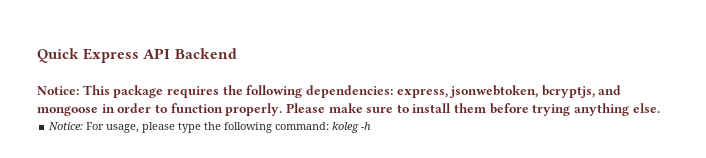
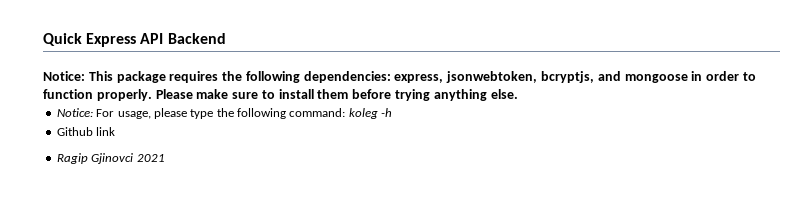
(372, 126) none -> [56,127,116,136] [56,153,165,164] // Github link // Ragip Gjinovci 2021

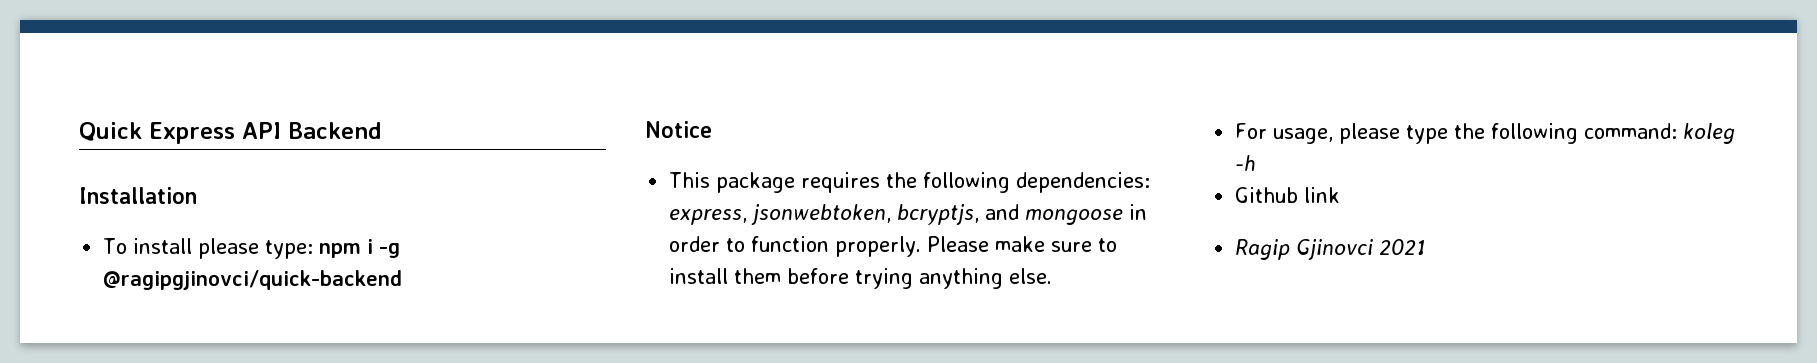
[43,71,85,81] Notice: -> [79,187,197,204] [103,238,401,259] [103,270,403,290] [645,121,712,138] Installation // To install please type: npm i -g @ragipgjinovci/quick-backend // Notice //
[56,108,93,117] Notice: -> (1053, 276) none

